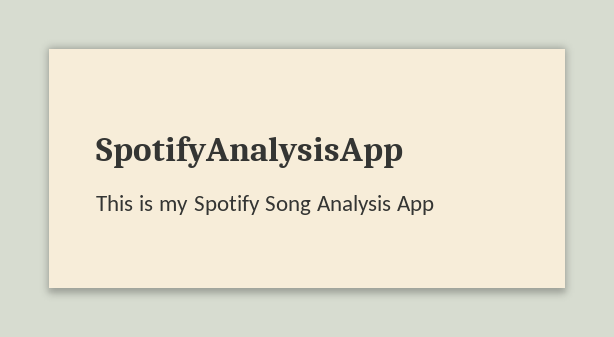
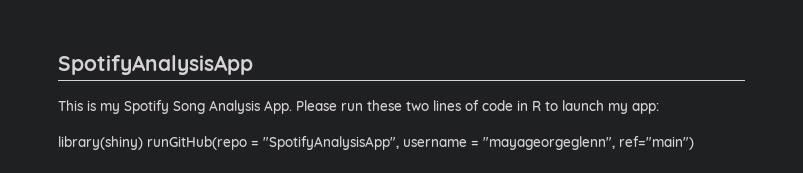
[397,196,435,215] App -> [264,100,659,114] [58,136,694,150] App. Please run these two lines of code in R to launch my app: // library(shiny) runGitHub(repo = "SpotifyAnalysisApp", username = "mayageorgeglenn", ref="main")

